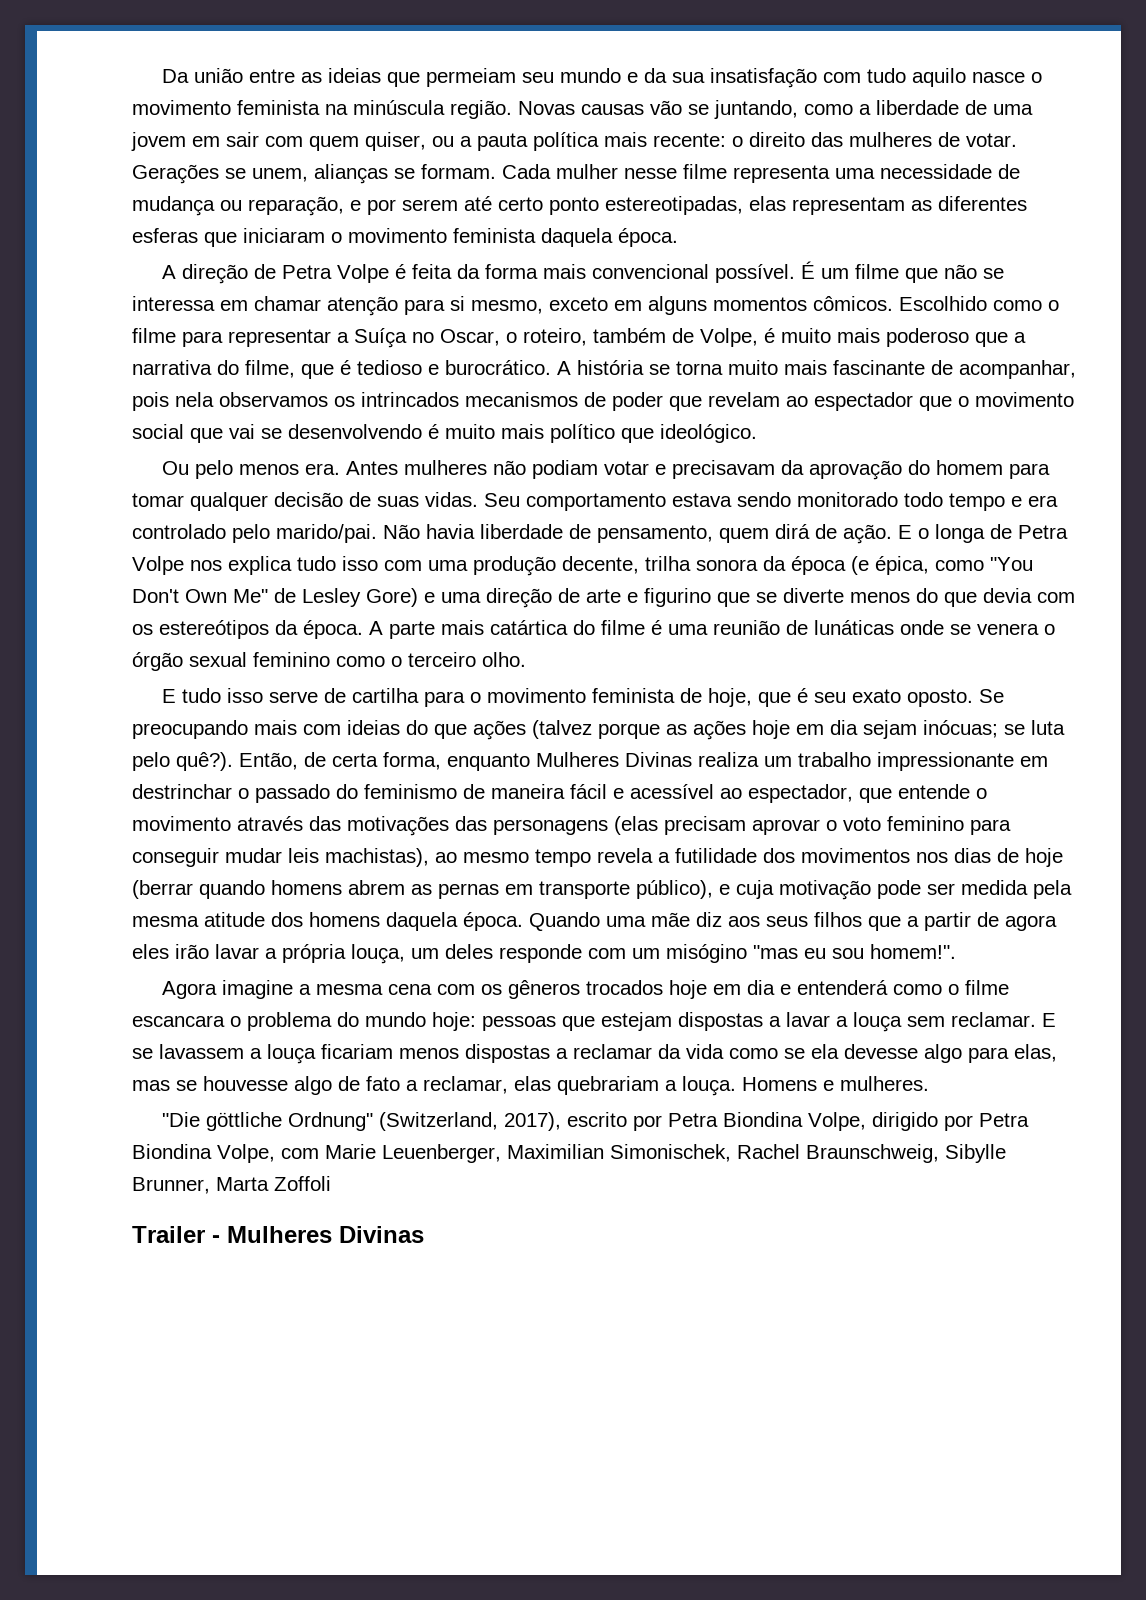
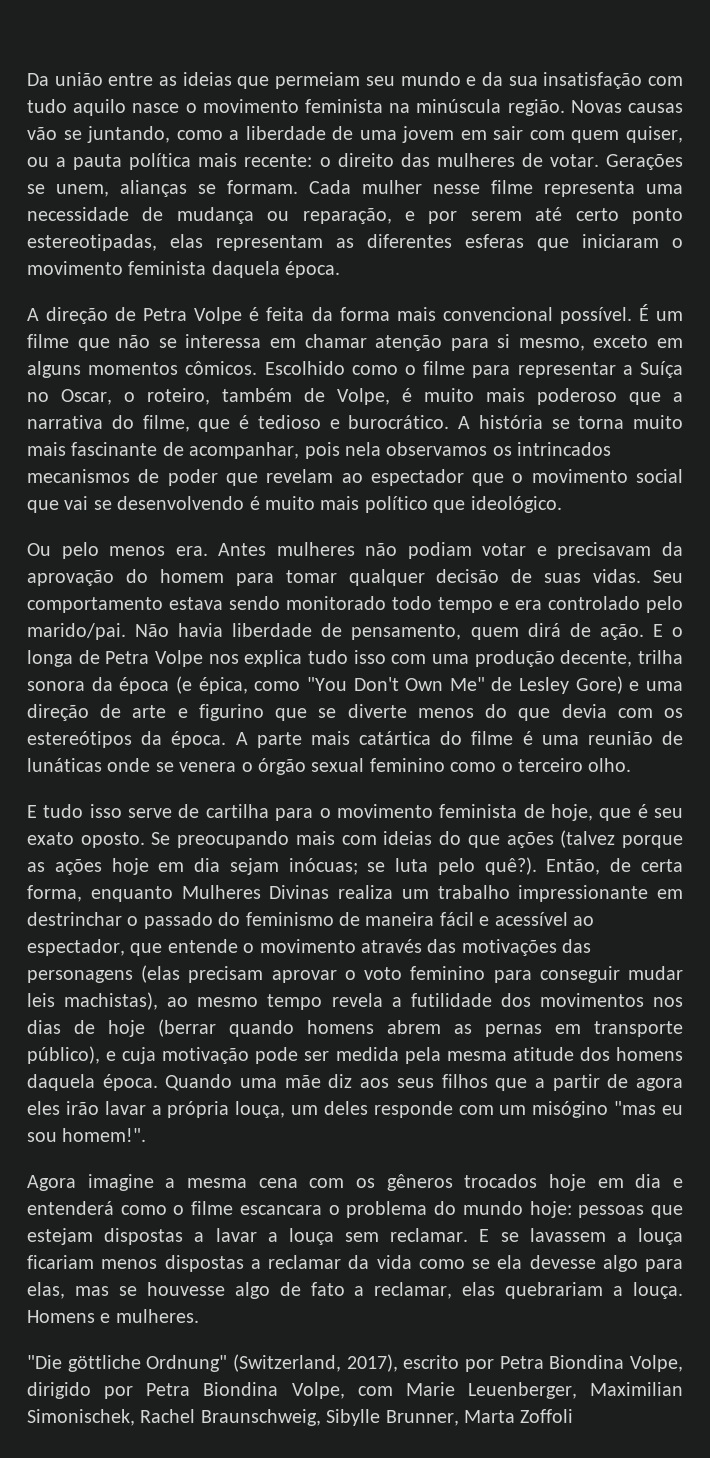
[132,1226,424,1243] // Trailer - Mulheres Divinas -> (574, 1416) none

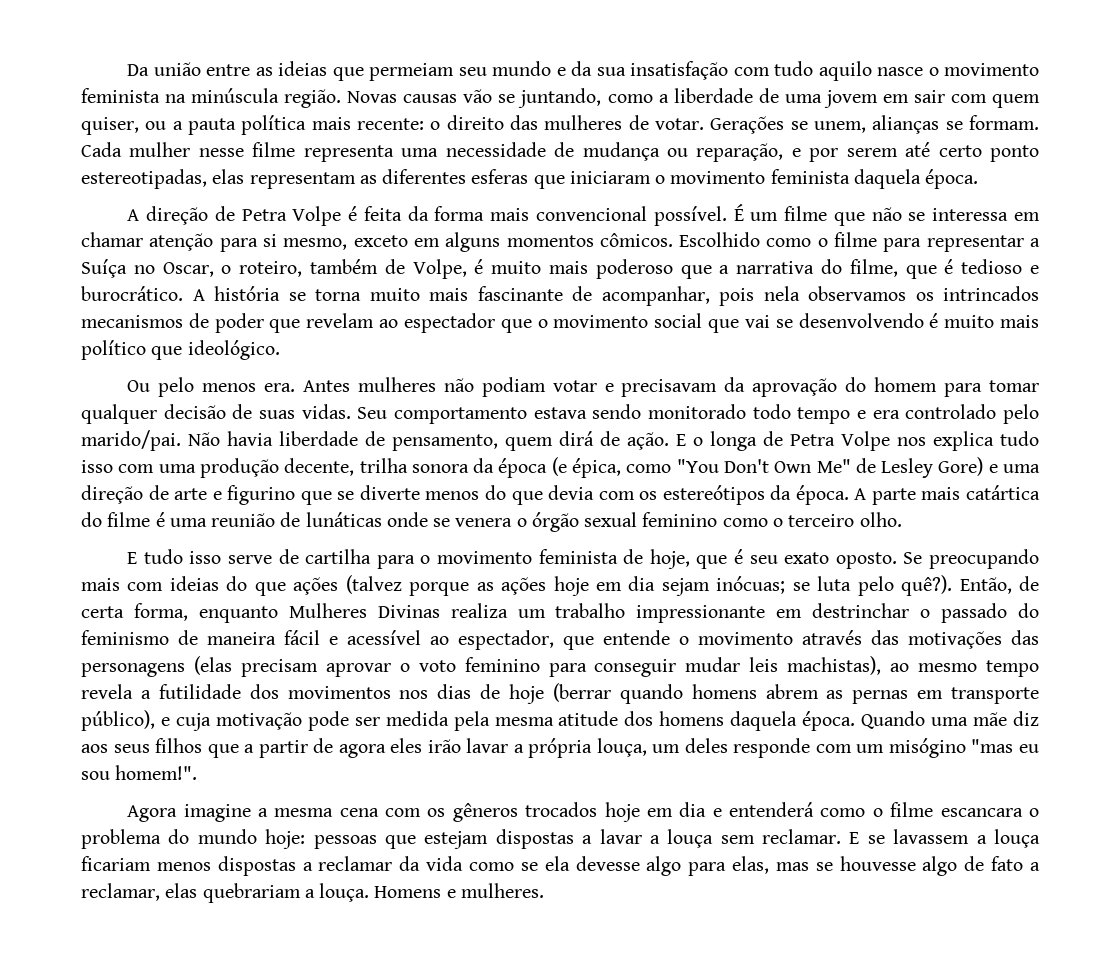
[27,1354,683,1372] [27,1382,683,1399] [27,1409,574,1426] // "Die göttliche Ordnung" (Switzerland, 2017), escrito por Petra Biondina Volpe, dirigido por Petra Biondina Volpe, com Marie Leuenberger, Maximilian Simonischek, Rachel Braunschweig, Sibylle Brunner, Marta Zoffoli -> (544, 890) none

